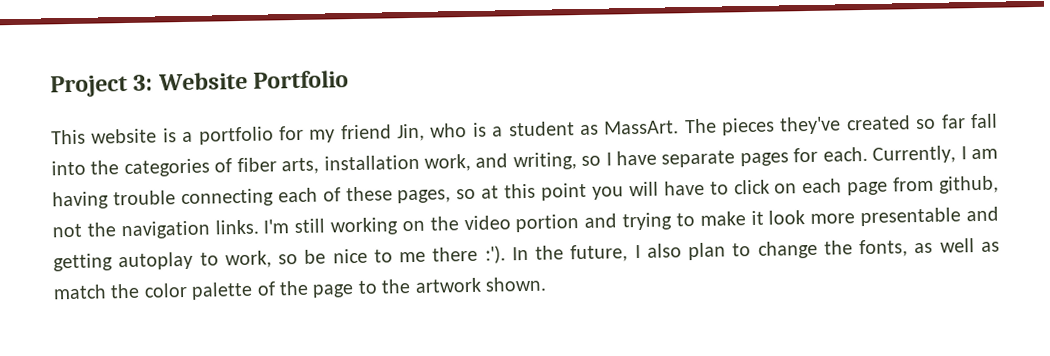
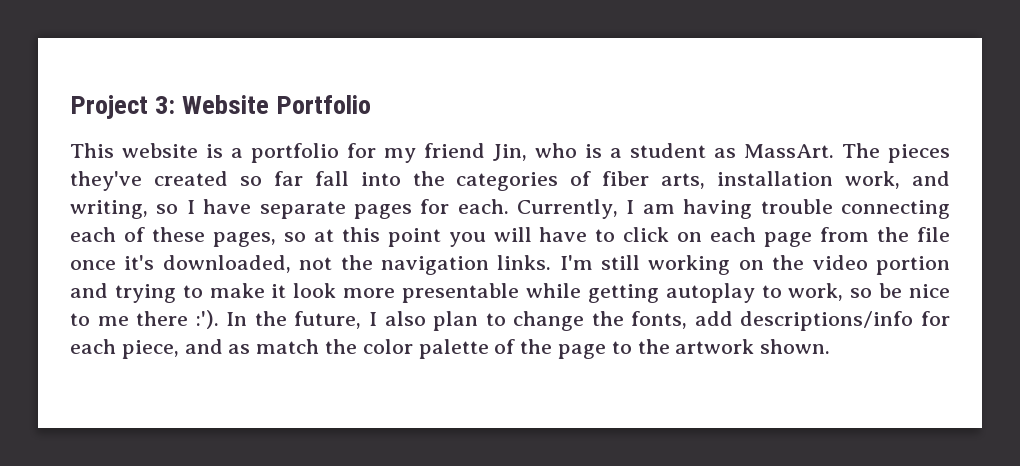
[938,175,999,194] github, -> [877,227,951,242] [70,255,291,273] the file once it's downloaded,
[966,206,1000,222] and -> [525,283,581,298] while
[914,238,975,254] as well -> [694,311,950,331] [70,339,223,359] add descriptions/info for each piece, and

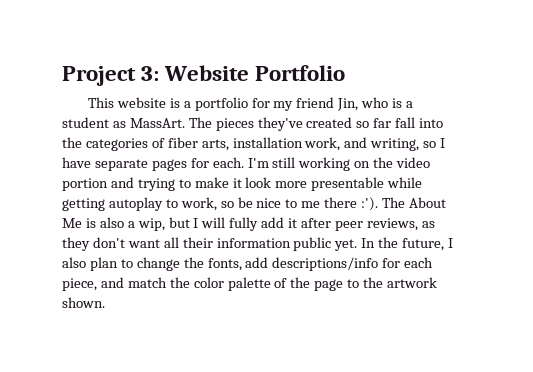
[517,199,950,219] [70,227,951,247] [70,255,552,275] Currently, I am having trouble connecting each of these pages, so at this point you will have to click on each page from the file once it's downloaded, not the navigation links. -> (244, 162) none
(219, 319) none -> [382,197,446,208] [62,217,435,231] [62,237,358,251] The About Me is also a wip, but I will fully add it after peer reviews, as they don't want all their information public yet.
[228,344,251,354] as -> (124, 282) none

